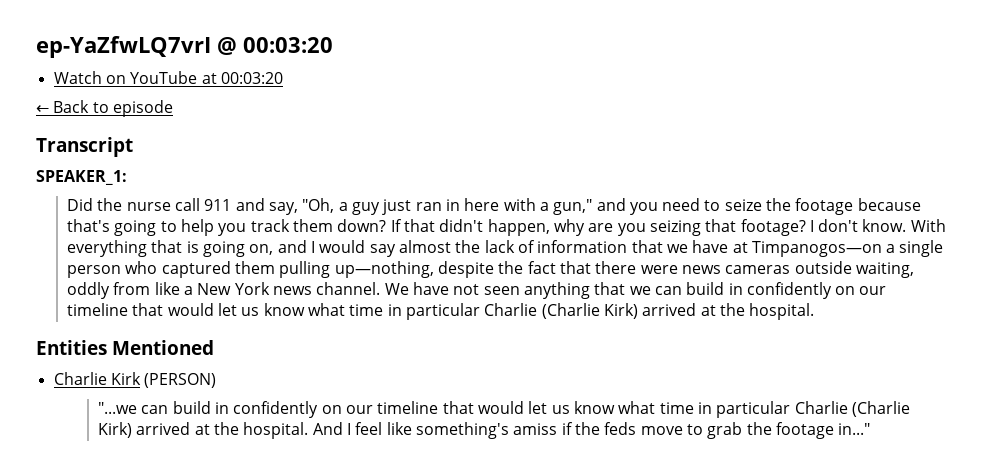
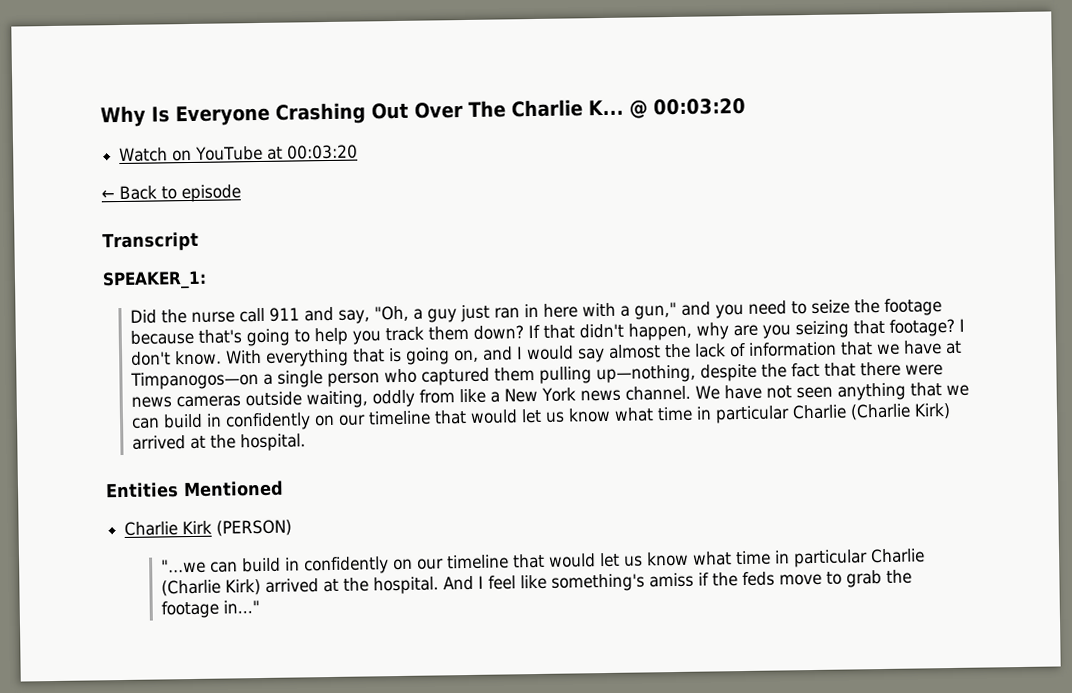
[36,36,211,58] ep-YaZfwLQ7vrI -> [100,99,624,128] Why Is Everyone Crashing Out Over The Charlie K...

